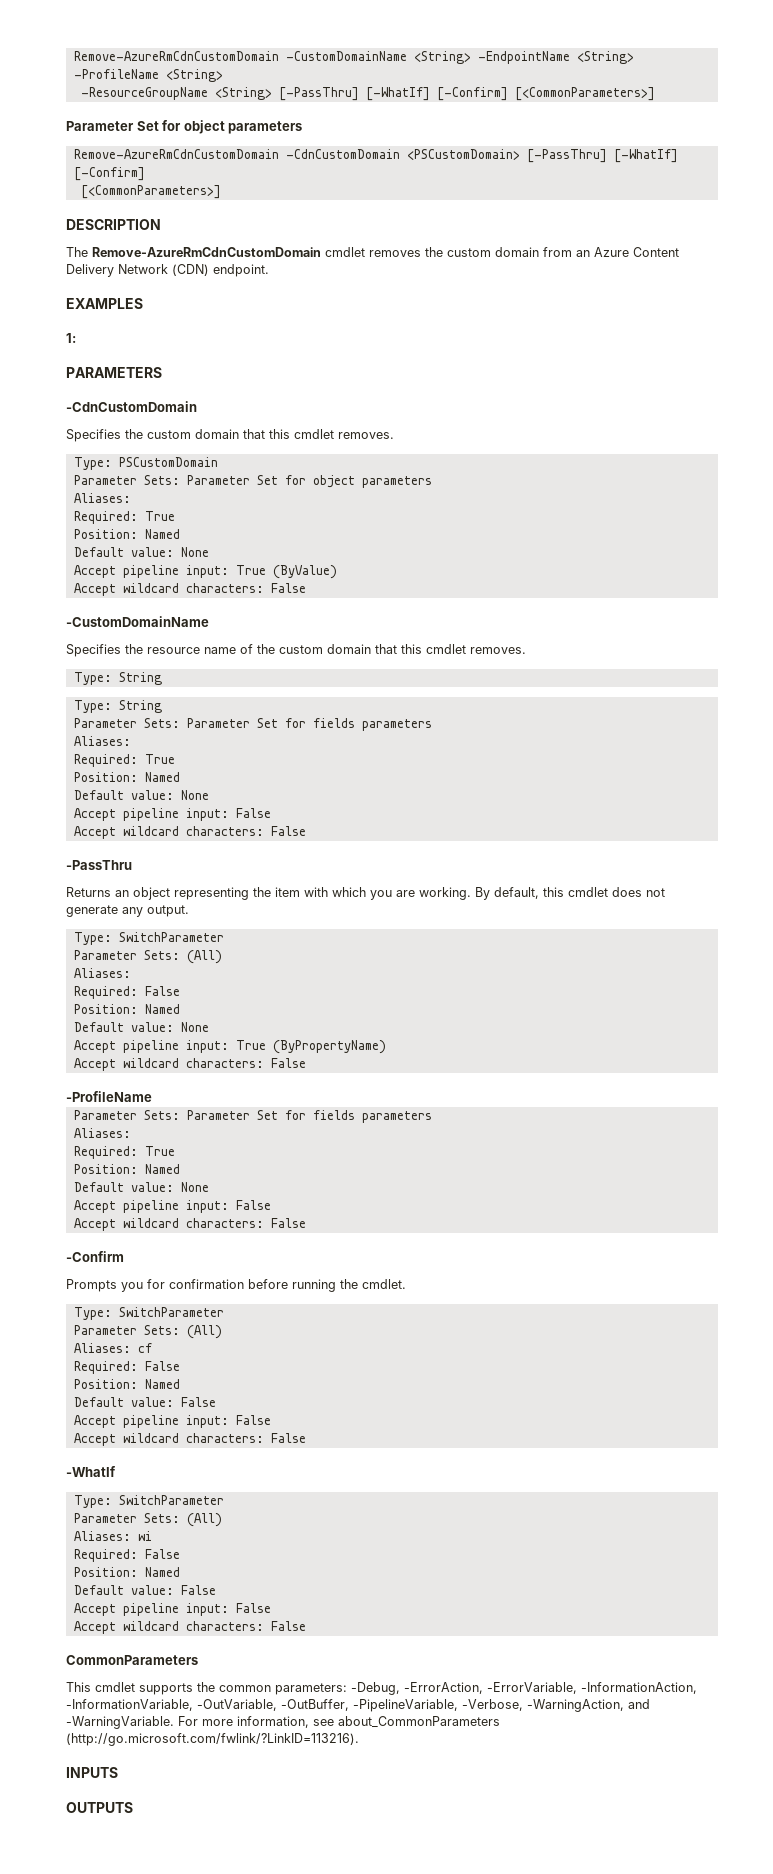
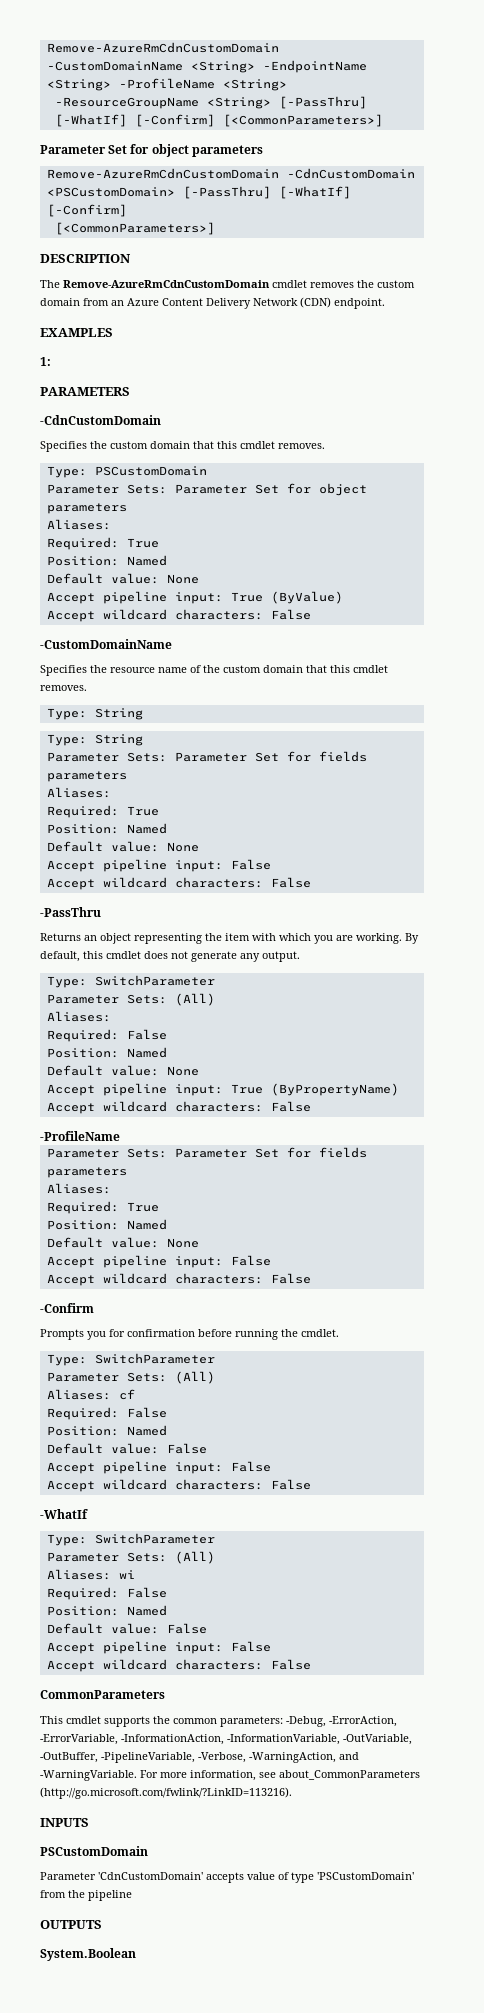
(118, 1772) none -> [40,1846,148,1856] [40,1872,414,1883] [40,1890,132,1901] // PSCustomDomain // Parameter 'CdnCustomDomain' accepts value of type 'PSCustomDomain' from the pipeline
(133, 1807) none -> [40,1948,136,1961] // System.Boolean

